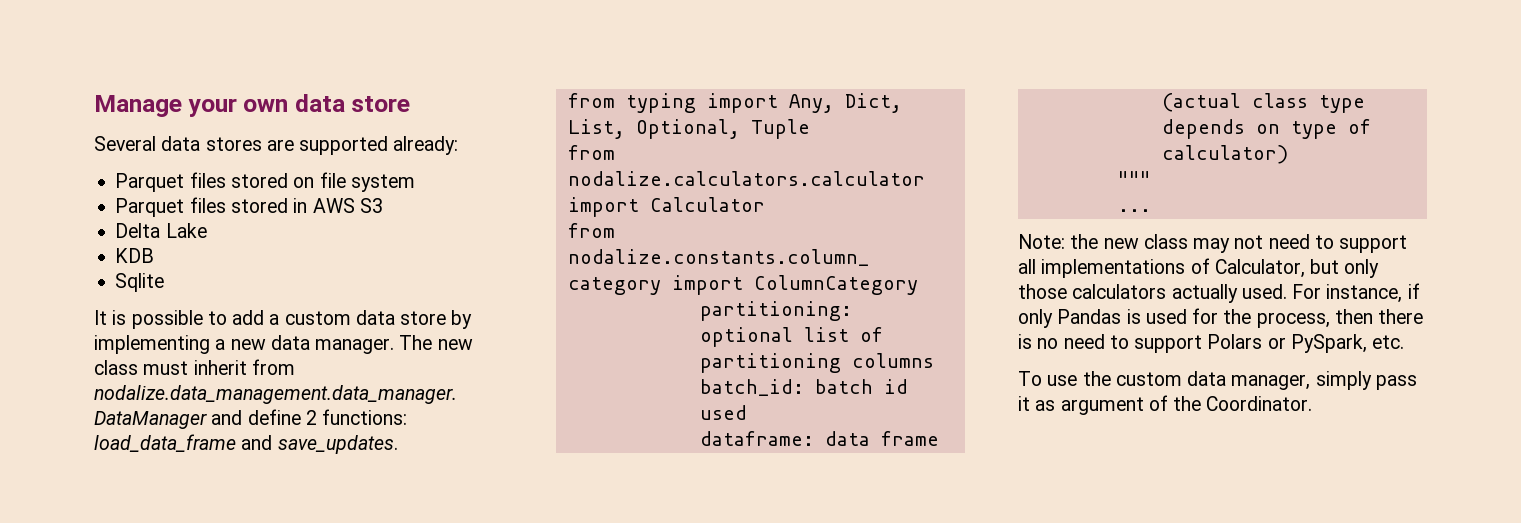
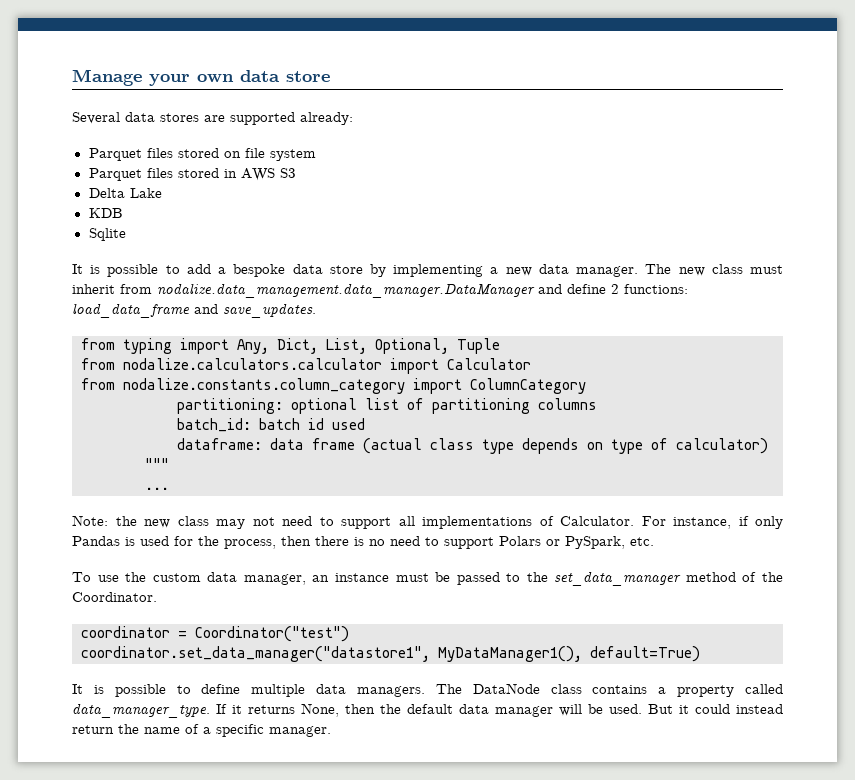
[284,311,351,325] custom -> [233,264,286,277] bespoke
[1214,259,1380,278] [1018,284,1287,303] Calculator, but only those calculators actually used. -> [560,516,634,526] Calculator.
[1315,371,1417,390] [1018,395,1313,415] simply pass it as argument of the Coordinator. -> [312,571,783,586] [72,592,157,602] [81,626,349,642] [81,646,700,662] [72,683,783,697] [72,703,783,718] [72,724,331,737] an instance must be passed to the set_data_manager method of the Coordinator. // coordinator = Coordinator("test") // coordinator.set_data_manager("datastore1", MyDataManager1(), default=True) // It is possible to define multiple data managers. The DataNode class contains a property called data_manager_type. If it returns None, then the default data manager will be used. But it could instead return the name of a specific manager.

